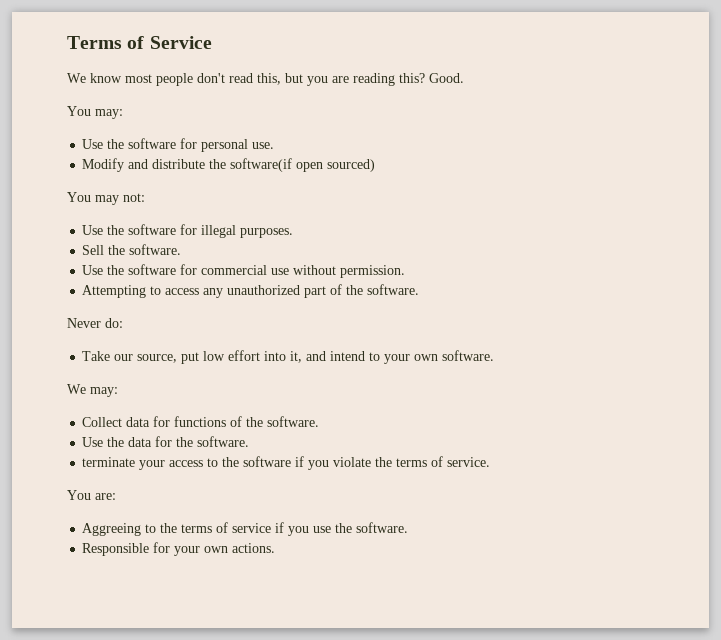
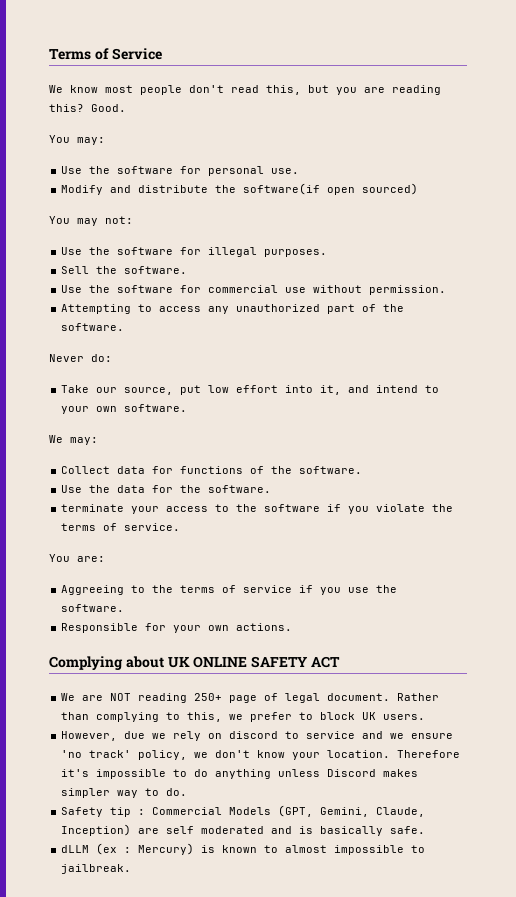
(276, 548) none -> [49,656,340,670] [61,693,440,703] [61,712,426,722] [61,731,454,741] [61,750,461,760] [61,769,419,779] [61,788,188,798] [61,805,426,817] [61,824,426,836] [61,843,426,855] [61,864,132,874] // Complying about UK ONLINE SAFETY ACT // We are NOT reading 250+ page of legal document. Rather than complying to this, we prefer to block UK users. // However, due we rely on discord to service and we ensure 'no track' policy, we don't know your location. Therefore it's impossible to do anything unless Discord makes simpler way to do. // Safety tip : Commercial Models (GPT, Gemini, Claude, Inception) are self moderated and is basically safe. // dLLM (ex : Mercury) is known to almost impossible to jailbreak.

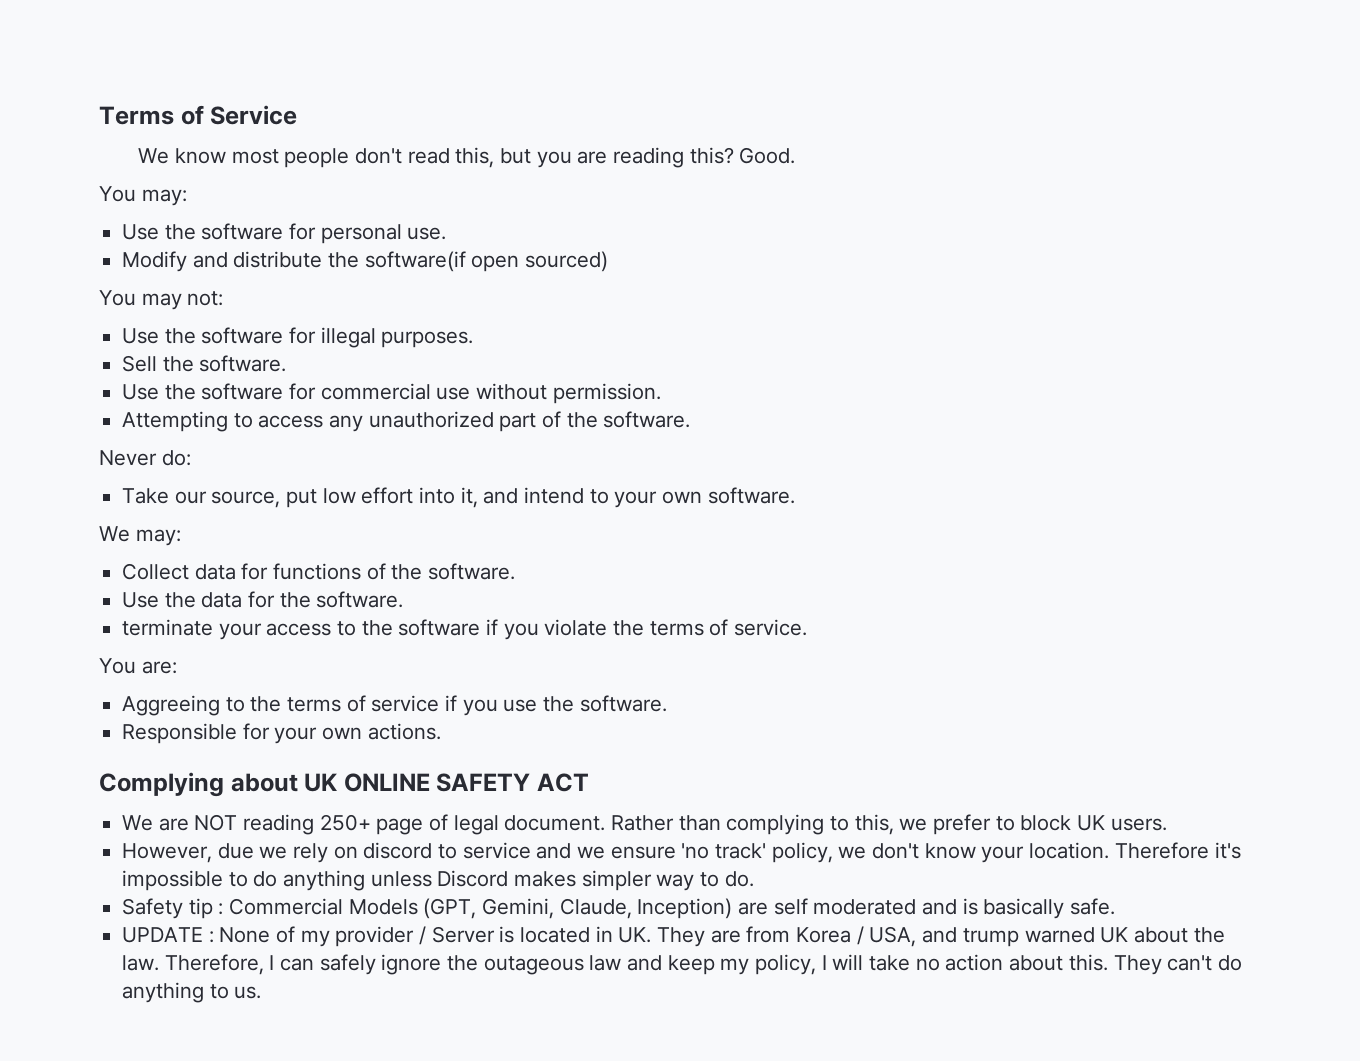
[61,843,426,855] [61,864,132,874] dLLM (ex : Mercury) is known to almost impossible to jailbreak. -> [122,926,1225,947] [122,954,1242,975] [122,982,262,1003] UPDATE : None of my provider / Server is located in UK. They are from Korea / USA, and trump warned UK about the law. Therefore, I can safely ignore the outageous law and keep my policy, I will take no action about this. They can't do anything to us.

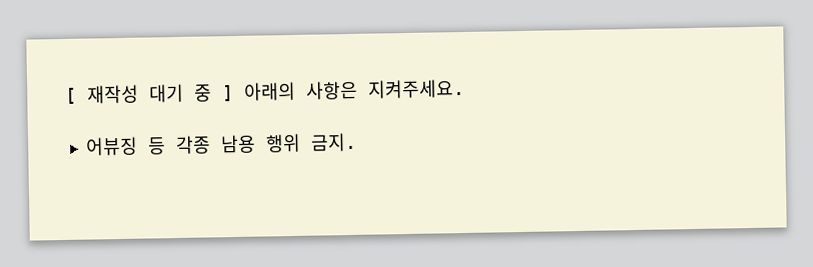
[99,105,298,125] [138,147,796,168] [99,186,187,206] [122,223,447,244] [122,251,609,272] [99,290,224,310] [122,327,474,348] [122,355,287,372] [122,383,661,404] [122,411,691,432] [99,450,191,466] [122,487,795,508] [99,526,181,546] [122,563,516,580] [122,591,404,608] [122,619,808,640] [99,658,177,674] [122,695,667,716] [122,723,441,744] [99,772,590,797] [122,814,1167,835] [122,842,1241,863] [122,870,754,891] [122,898,1116,919] [122,926,1225,947] [122,954,1242,975] [122,982,262,1003] Terms of Service // We know most people don't read this, but you are reading this? Good. // You may: // Use the software for personal use. // Modify and distribute the software(if open sourced) // You may not: // Use the software for illegal purposes. // Sell the software. // Use the software for commercial use without permission. // Attempting to access any unauthorized part of the software. // Never do: // Take our source, put low effort into it, and intend to your own software. // We may: // Collect data for functions of the software. // Use the data for the software. // terminate your access to the software if you violate the terms of service. // You are: // Aggreeing to the terms of service if you use the software. // Responsible for your own actions. // Complying about UK ONLINE SAFETY ACT // We are NOT reading 250+ page of legal document. Rather than complying to this, we prefer to block UK users. // However, due we rely on discord to service and we ensure 'no track' policy, we don't know your location. Therefore it's impossible to do anything unless Discord makes simpler way to do. // Safety tip : Commercial Models (GPT, Gemini, Claude, Inception) are self moderated and is basically safe. // UPDATE : None of my provider / Server is located in UK. They are from Korea / USA, and trump warned UK about the law. Therefore, I can safely ignore the outageous law and keep my policy, I will take no action about this. They can't do anything to us. -> [65,78,465,104] [85,132,357,156] [ 재작성 대기 중 ] 아래의 사항은 지켜주세요. // 어뷰징 등 각종 남용 행위 금지.

